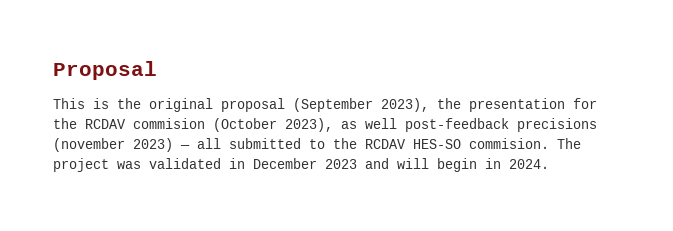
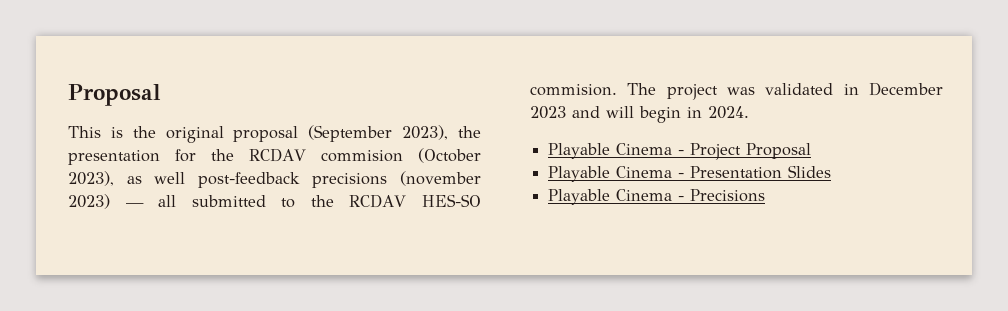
(549, 164) none -> [548,143,812,160] [548,165,832,182] [548,189,766,205] // Playable Cinema - Project Proposal // Playable Cinema - Presentation Slides // Playable Cinema - Precisions

